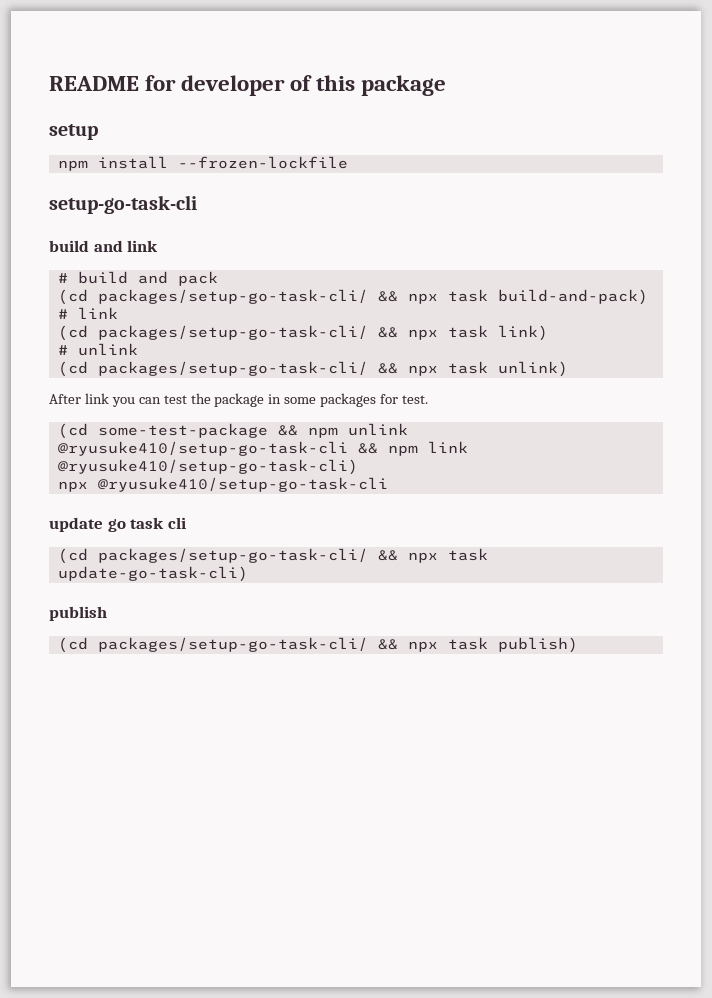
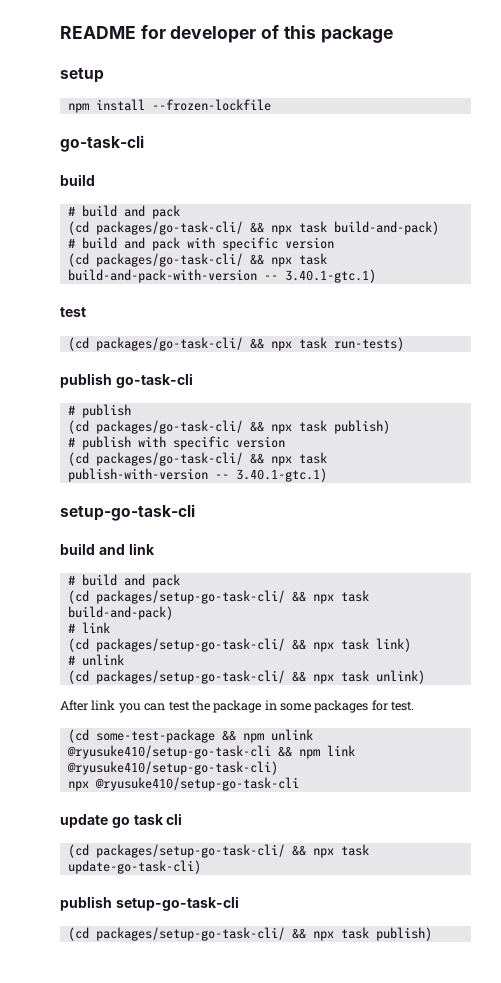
(348, 162) none -> [60,135,144,152] [60,174,95,186] [67,205,180,219] [67,221,439,235] [67,237,334,251] [67,253,327,267] [67,269,376,283] [60,307,86,317] [67,337,404,351] [60,373,193,388] [67,404,131,418] [67,420,390,434] [67,436,285,450] [67,452,327,466] [67,468,327,482] // go-task-cli // build // # build and pack // (cd packages/go-task-cli/ && npx task build-and-pack) // # build and pack with specific version // (cd packages/go-task-cli/ && npx task build-and-pack-with-version -- 3.40.1-gtc.1) // test // (cd packages/go-task-cli/ && npx task run-tests) // publish go-task-cli // # publish // (cd packages/go-task-cli/ && npx task publish) // # publish with specific version // (cd packages/go-task-cli/ && npx task publish-with-version -- 3.40.1-gtc.1)
(107, 613) none -> [115,896,239,911] setup-go-task-cli

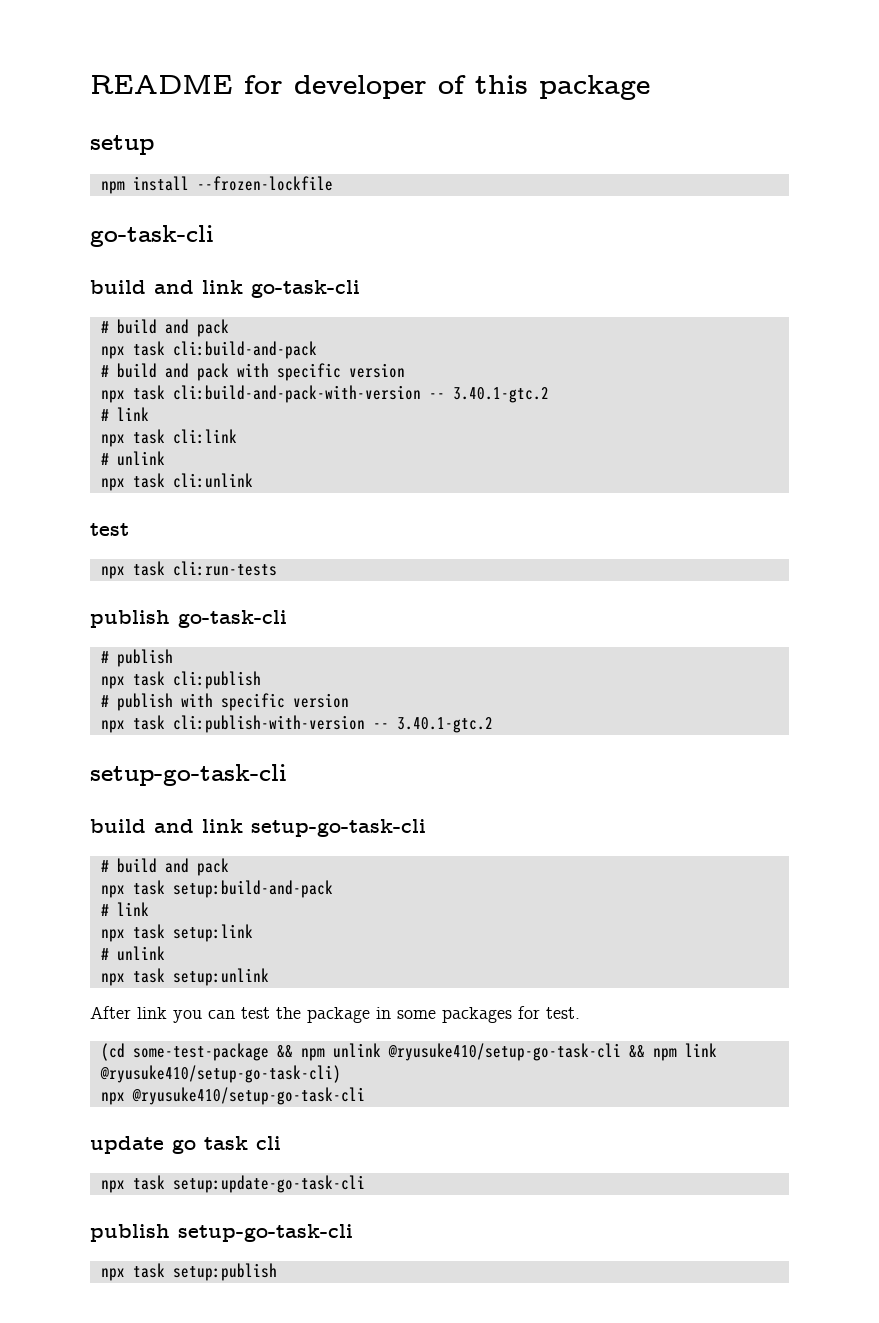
[67,205,180,219] [67,221,439,235] // # build and pack // (cd packages/go-task-cli/ && npx task build-and-pack) -> [154,280,360,298] [100,319,229,337] [100,341,317,359] and link go-task-cli // # build and pack // npx task cli:build-and-pack
[67,253,327,267] [67,269,376,283] [60,307,86,317] [67,337,404,351] (cd packages/go-task-cli/ && npx task build-and-pack-with-version -- 3.40.1-gtc.1) // test // (cd packages/go-task-cli/ && npx task run-tests) -> [100,385,549,403] [100,407,149,421] [100,429,237,447] [100,451,165,466] [100,473,253,491] [90,523,129,536] [100,561,277,579] npx task cli:build-and-pack-with-version -- 3.40.1-gtc.2 // # link // npx task cli:link // # unlink // npx task cli:unlink // test // npx task cli:run-tests
[67,420,390,434] (cd packages/go-task-cli/ && npx task publish) -> [100,671,261,689] npx task cli:publish
[67,452,327,466] [67,468,327,482] (cd packages/go-task-cli/ && npx task publish-with-version -- 3.40.1-gtc.1) -> [100,715,493,733] npx task cli:publish-with-version -- 3.40.1-gtc.2
[67,574,180,588] [67,590,369,604] [67,606,173,620] [67,622,110,633] [67,638,411,652] [67,654,124,666] [67,670,425,684] // # build and pack // (cd packages/setup-go-task-cli/ && npx task build-and-pack) // # link // (cd packages/setup-go-task-cli/ && npx task link) // # unlink // (cd packages/setup-go-task-cli/ && npx task unlink) -> [251,819,426,837] [100,858,229,876] [100,880,333,898] [100,902,149,916] [100,924,253,942] [100,946,165,961] [100,968,269,986] setup-go-task-cli // # build and pack // npx task setup:build-and-pack // # link // npx task setup:link // # unlink // npx task setup:unlink
[67,844,369,858] [67,860,201,874] (cd packages/setup-go-task-cli/ && npx task update-go-task-cli) -> [100,1175,365,1193] npx task setup:update-go-task-cli
[67,927,432,941] (cd packages/setup-go-task-cli/ && npx task publish) -> [100,1263,277,1281] npx task setup:publish

